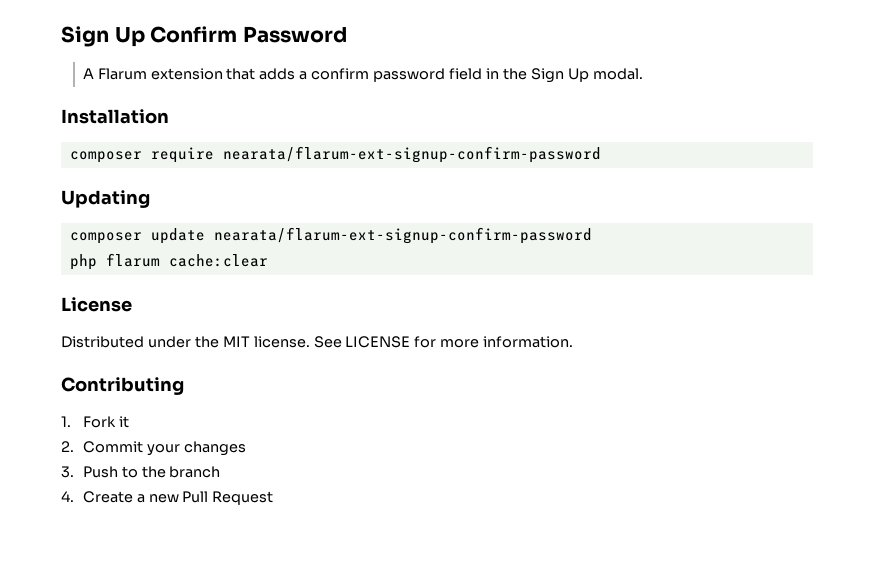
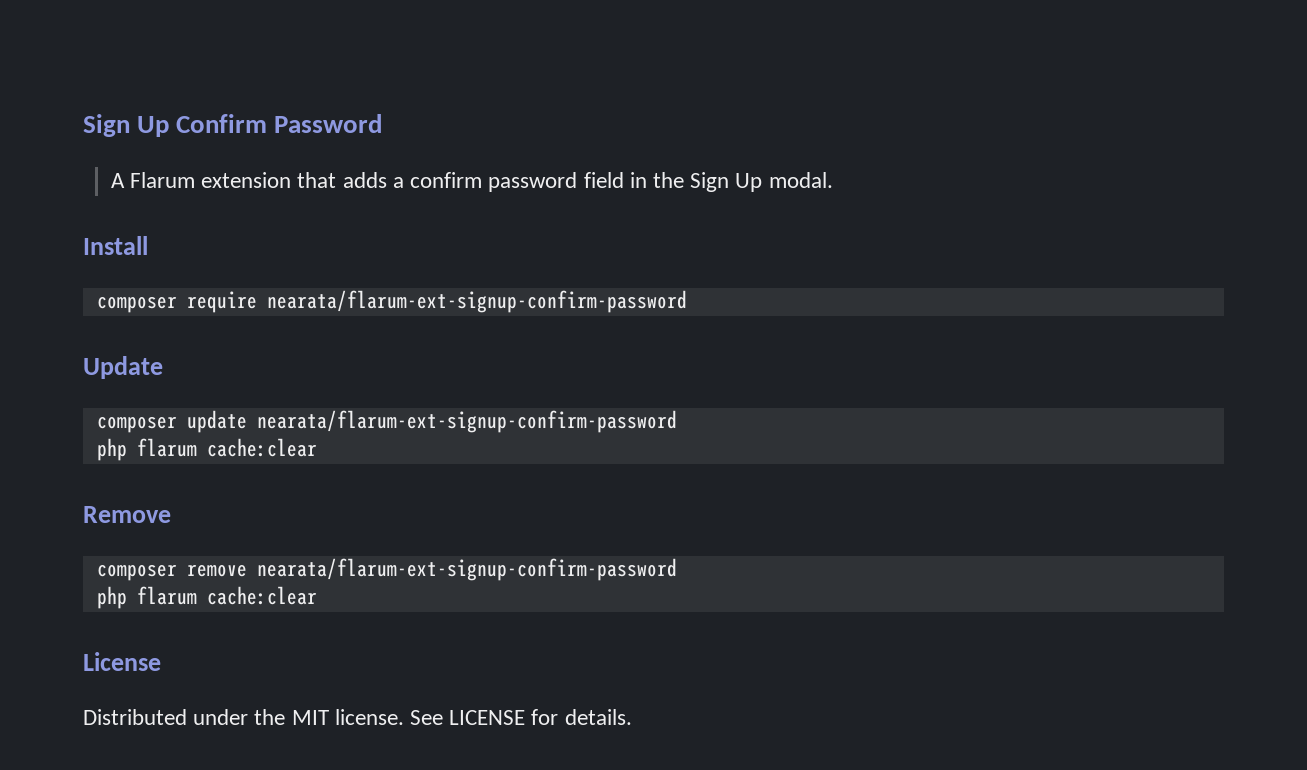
[61,109,169,124] Installation -> [83,236,148,255] Install
[61,190,150,208] Updating -> [83,356,163,379] Update
(268, 260) none -> [83,506,171,523] [96,558,677,581] [96,586,317,609] // Remove // composer remove nearata/flarum-ext-signup-confirm-password // php flarum cache:clear
[440,336,574,348] [61,377,184,395] [61,416,129,428] [61,441,246,456] [61,466,221,478] [61,491,274,505] more information. // Contributing // 1. Fork it // 2. Commit your changes // 3. Push to the branch // 4. Create a new Pull Request -> [564,709,632,725] details.

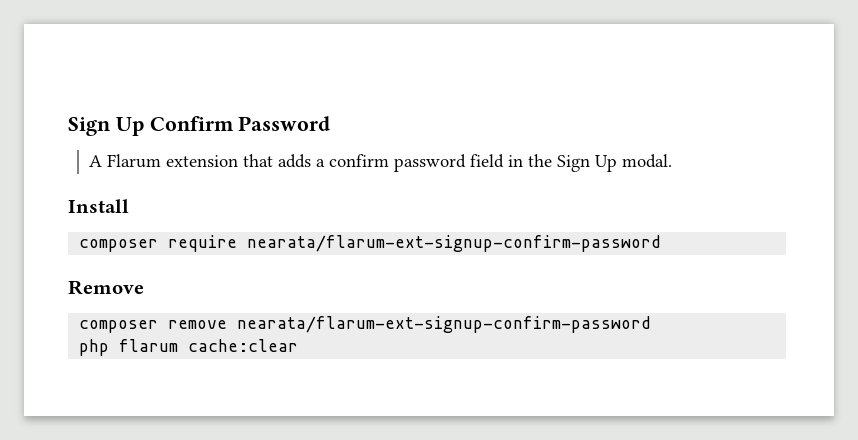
[83,356,163,379] [96,410,677,433] [96,438,317,461] // Update // composer update nearata/flarum-ext-signup-confirm-password // php flarum cache:clear -> (662, 243) none
[83,652,161,671] [83,709,632,725] // License // Distributed under the MIT license. See LICENSE for details. -> (299, 345) none

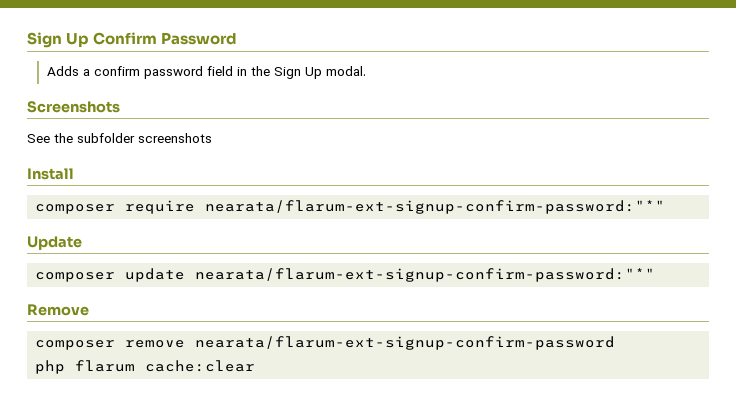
[89,154,312,168] A Flarum extension that adds -> [46,66,79,76] Adds
[68,199,129,213] [79,235,662,252] Install // composer require nearata/flarum-ext-signup-confirm-password -> [27,101,120,113] [27,133,212,143] [27,168,74,180] [35,200,666,214] [27,236,82,250] [35,268,656,282] Screenshots // See the subfolder screenshots // Install // composer require nearata/flarum-ext-signup-confirm-password:"*" // Update // composer update nearata/flarum-ext-signup-confirm-password:"*"

